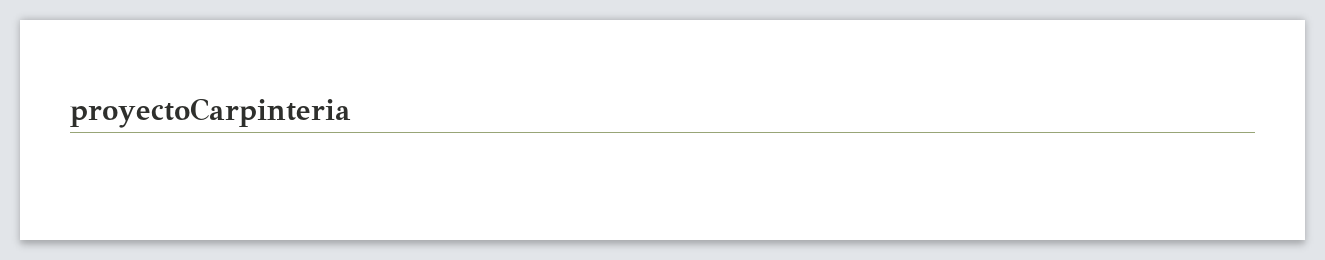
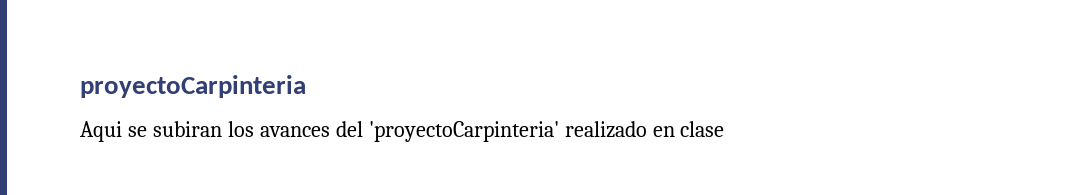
(351, 113) none -> [80,121,725,142] // Aqui se subiran los avances del 'proyectoCarpinteria' realizado en clase

